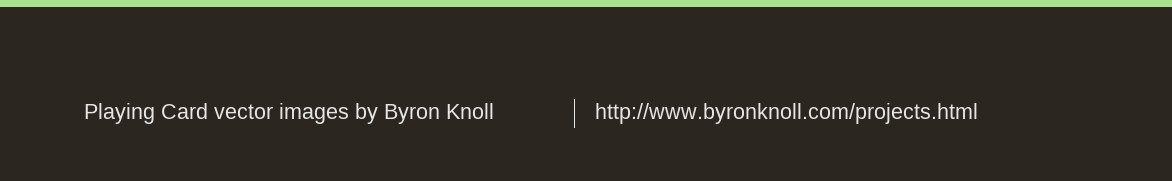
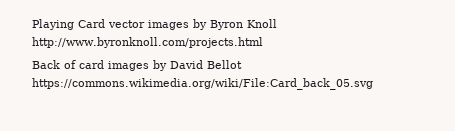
(978, 113) none -> [32,60,242,71] [32,78,373,90] // Back of card images by David Bellot https://commons.wikimedia.org/wiki/File:Card_back_05.svg

